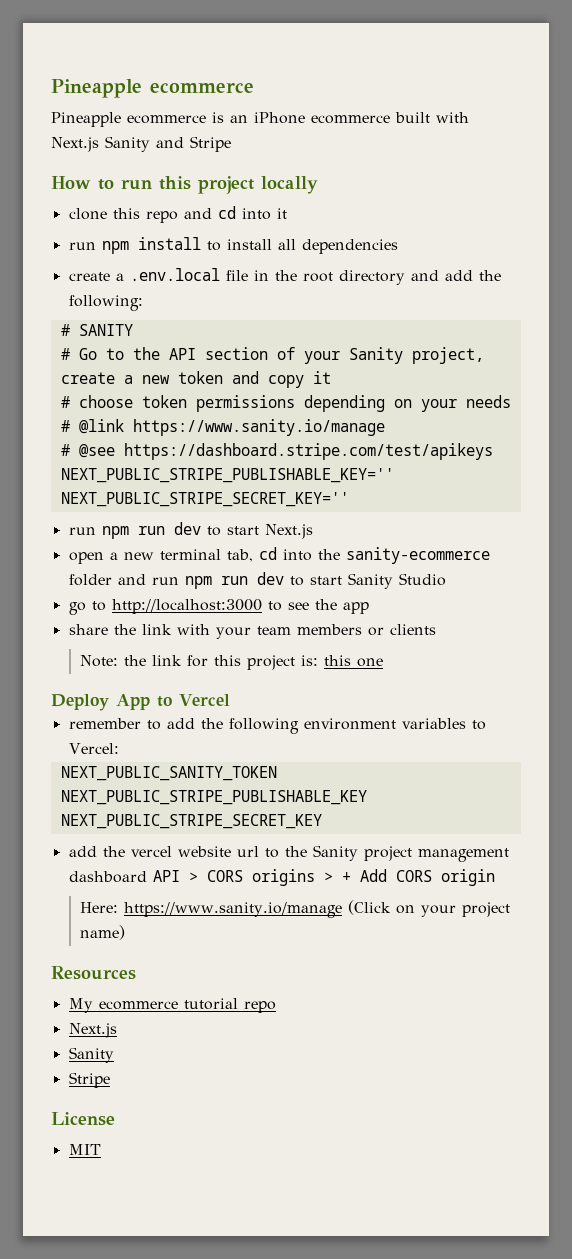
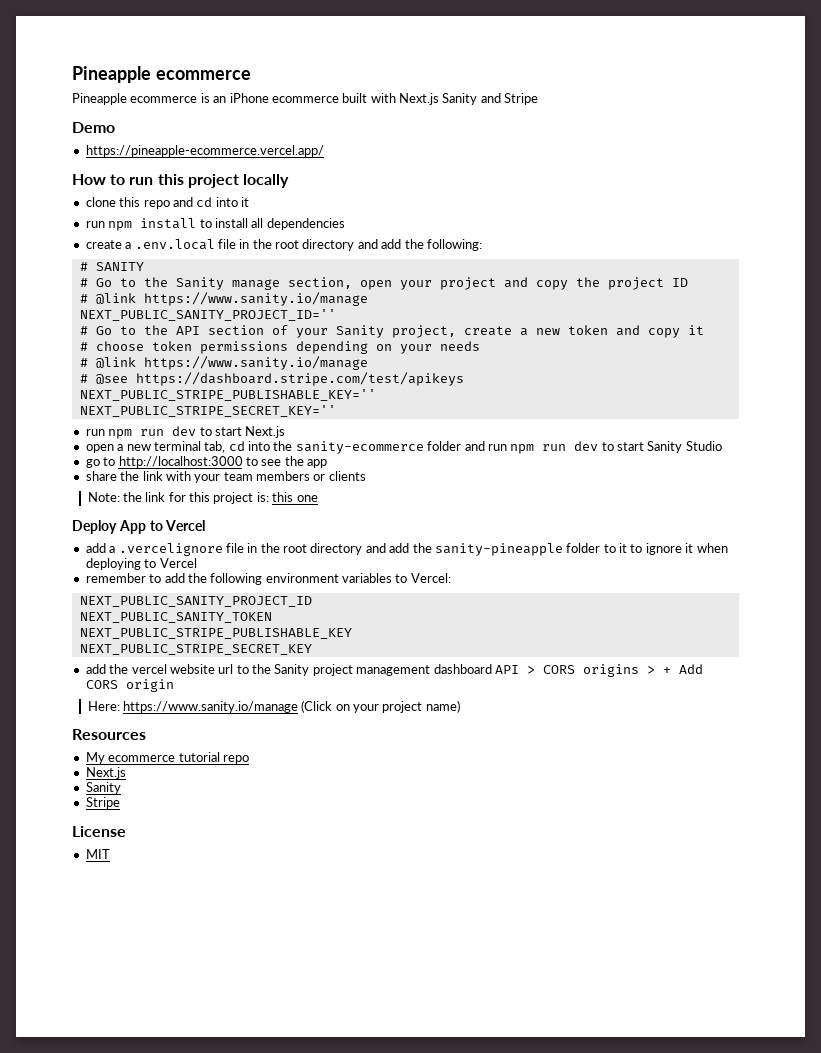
(231, 144) none -> [72,122,115,133] [85,145,324,157] // Demo // https://pineapple-ecommerce.vercel.app/
(133, 330) none -> [79,277,688,290] [79,292,368,306] [79,309,336,321] // # Go to the Sanity manage section, open your project and copy the project ID // # @link https://www.sanity.io/manage // NEXT_PUBLIC_SANITY_PROJECT_ID=''
(230, 700) none -> [85,543,728,556] [85,558,197,570] // add a .vercelignore file in the root directory and add the sanity-pineapple folder to it to ignore it when deploying to Vercel
(119, 748) none -> [79,596,312,607] // NEXT_PUBLIC_SANITY_PROJECT_ID

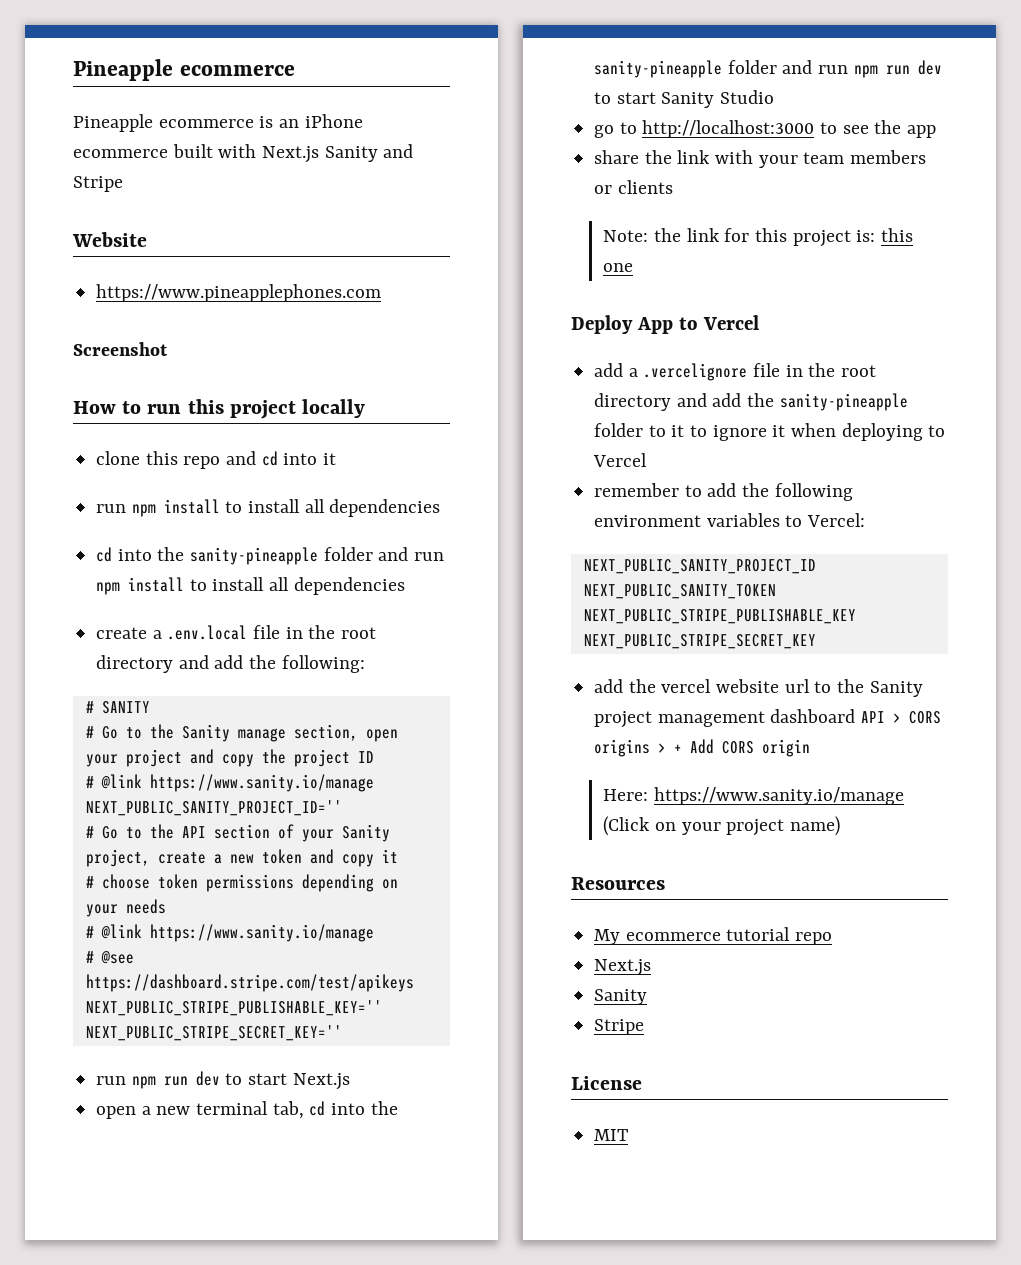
[72,122,115,133] [85,145,324,157] Demo // https://pineapple-ecommerce.vercel.app/ -> [72,232,147,247] [96,284,382,302] [73,342,168,356] Website // https://www.pineapplephones.com // Screenshot
(345, 224) none -> [96,547,445,565] [96,577,405,595] // cd into the sanity-pineapple folder and run npm install to install all dependencies
[295,441,424,454] sanity-ecommerce -> [594,60,723,78] sanity-pineapple

